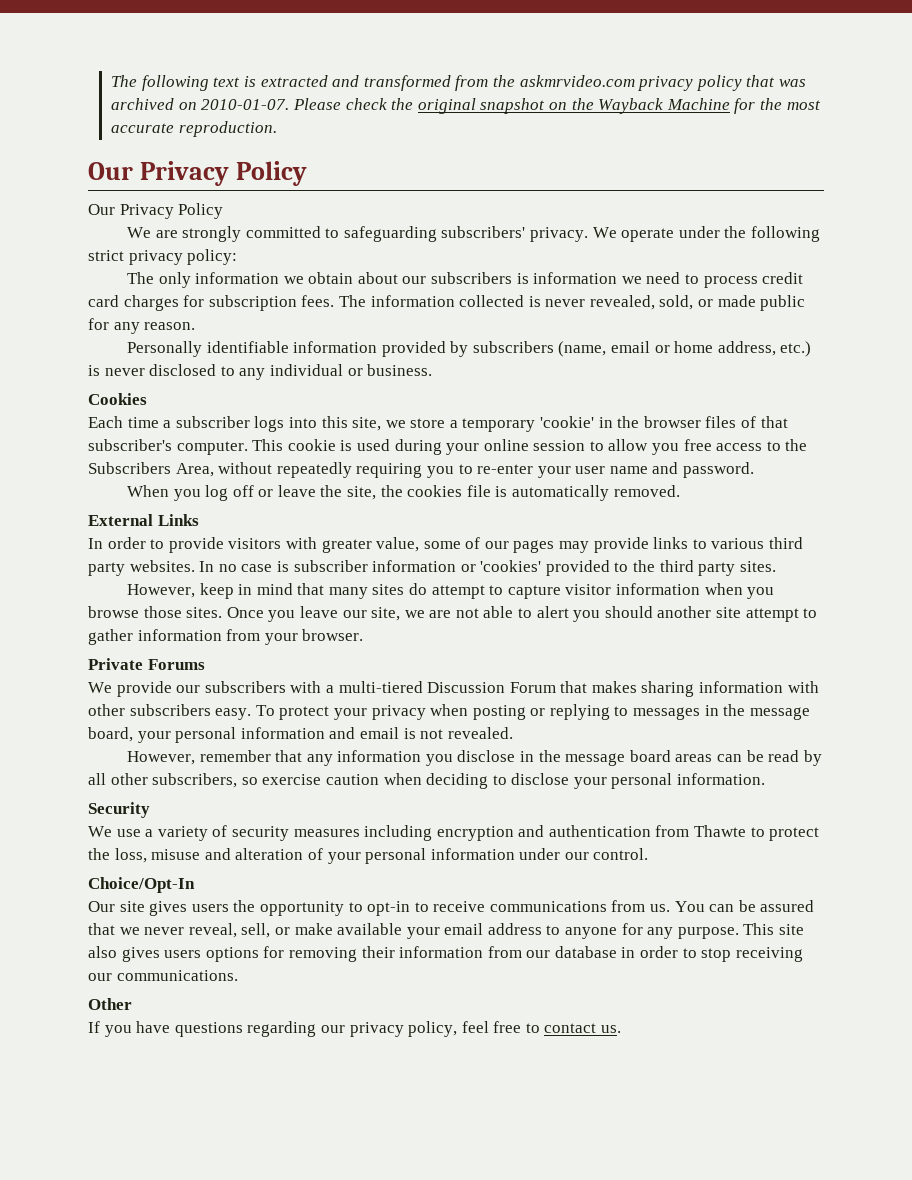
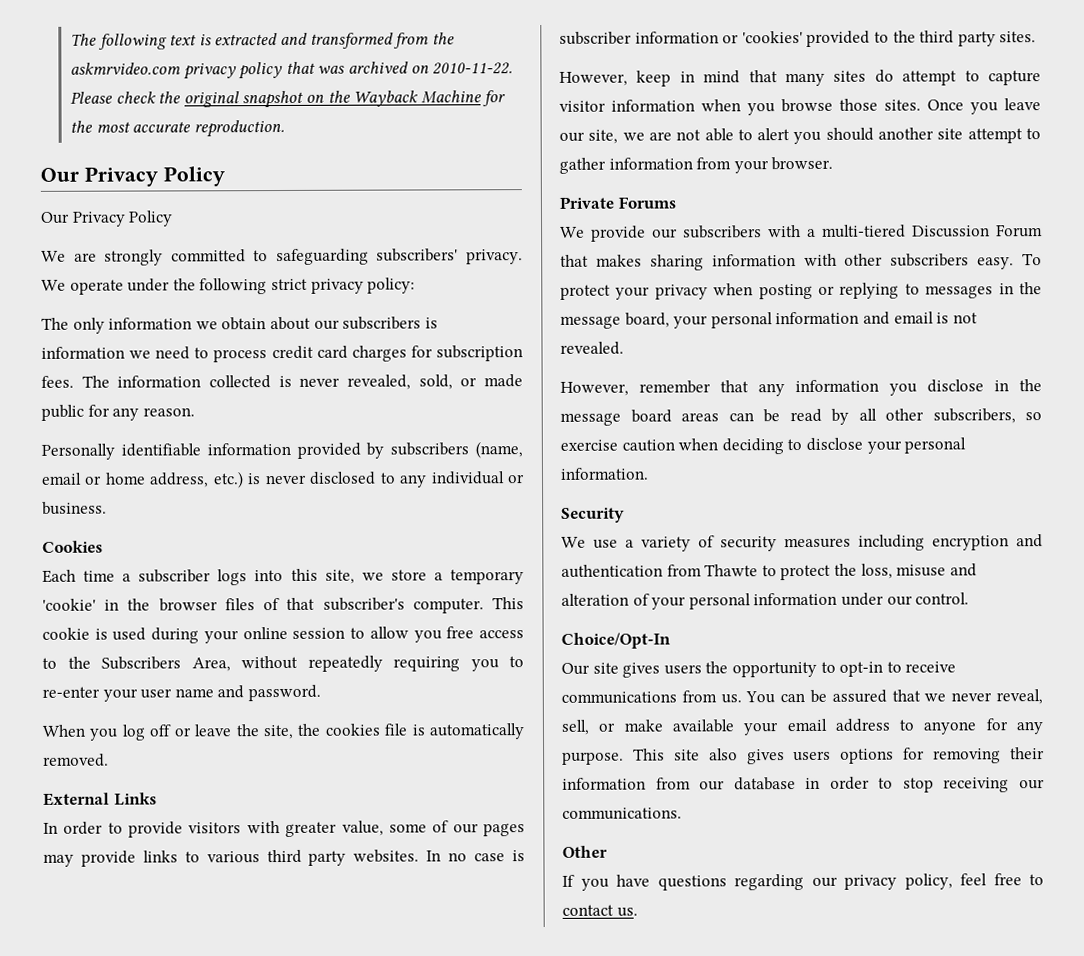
[201,99,290,110] 2010-01-07. -> [432,62,514,75] 2010-11-22.

